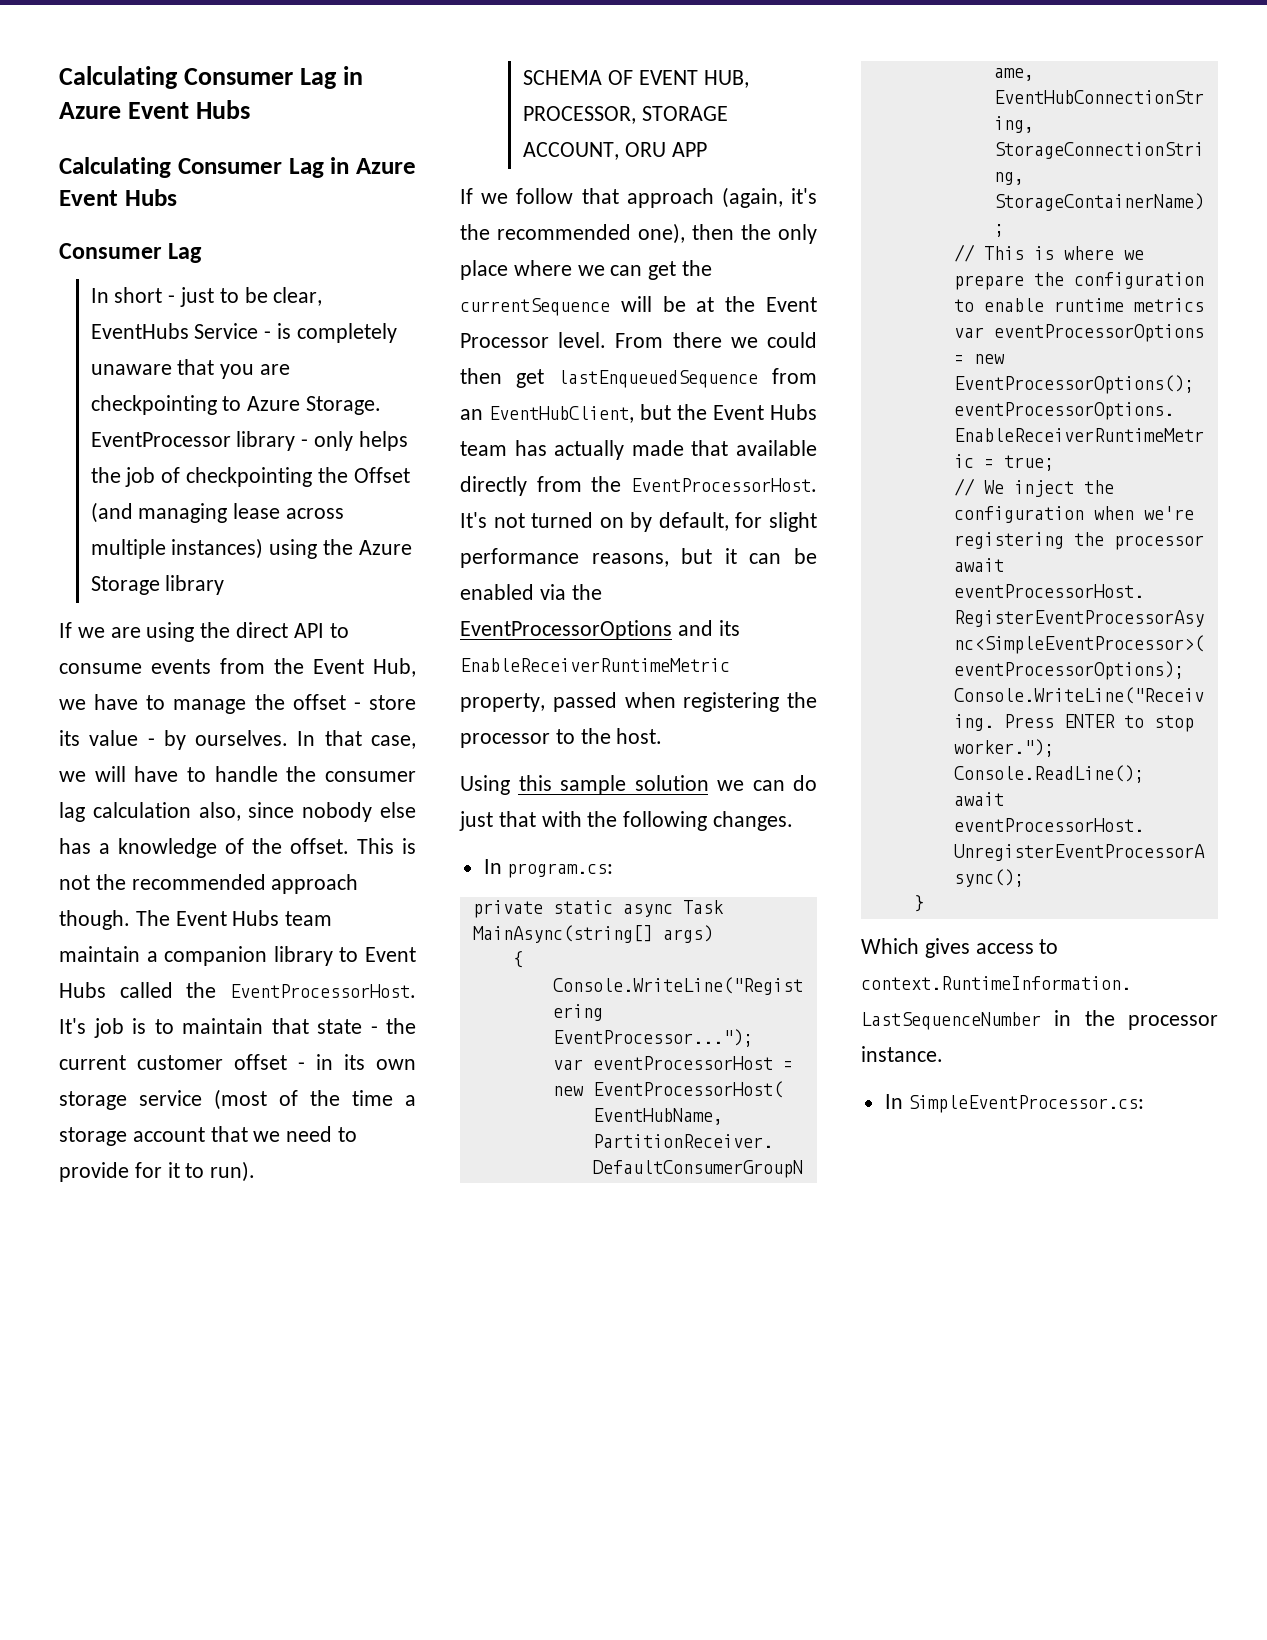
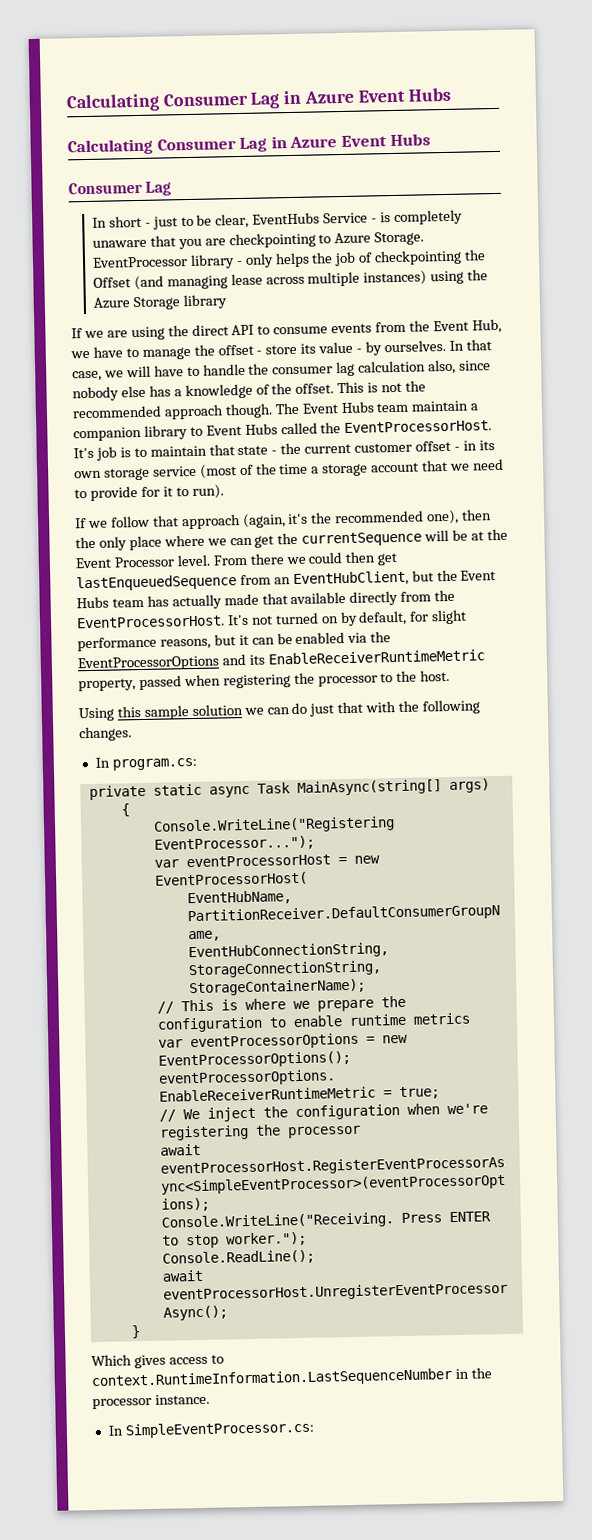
[523,70,749,88] [523,106,728,124] [523,142,707,160] // SCHEMA OF EVENT HUB, PROCESSOR, STORAGE ACCOUNT, ORU APP -> (224, 491) none

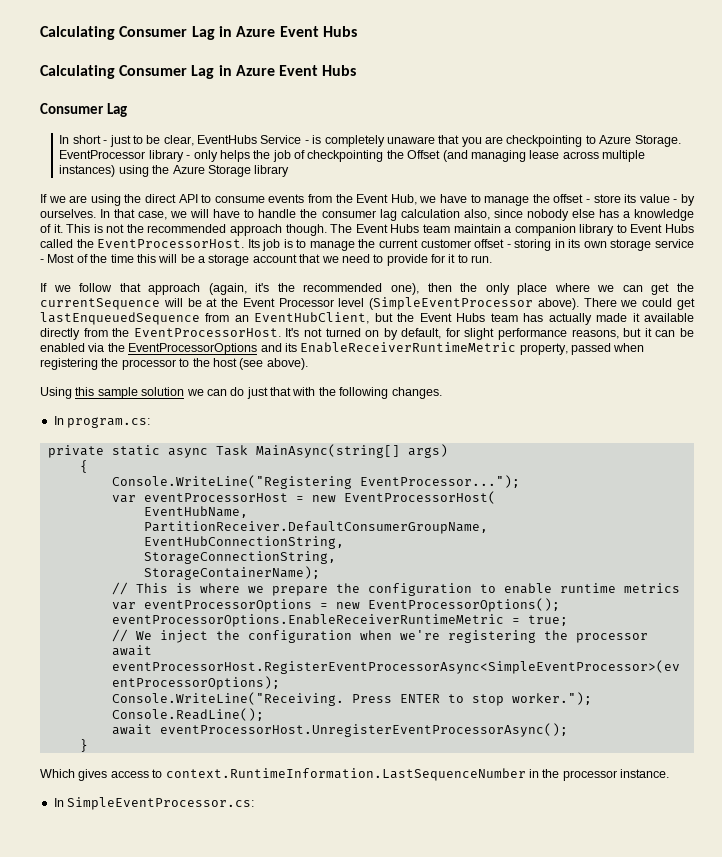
[271,382,335,395] the offset. -> [53,224,63,233] it.
[73,447,94,459] It's -> [247,239,260,248] Its
[149,444,278,457] maintain that state - -> [309,241,355,251] manage
(460, 448) none -> [514,239,552,251] storing
[199,464,237,479] (most -> [40,254,75,263] - Most
(309, 469) none -> [136,254,195,263] this will be
[191,484,224,499] run). -> [471,255,493,263] run.
[176,553,284,567] level. From there -> [338,297,617,310] level (SimpleEventProcessor above). There
[345,551,376,563] then -> (673, 302) none
[261,593,288,605] that -> [632,313,640,322] it
[420,669,451,682] host. -> [212,358,308,370] host (see above).

